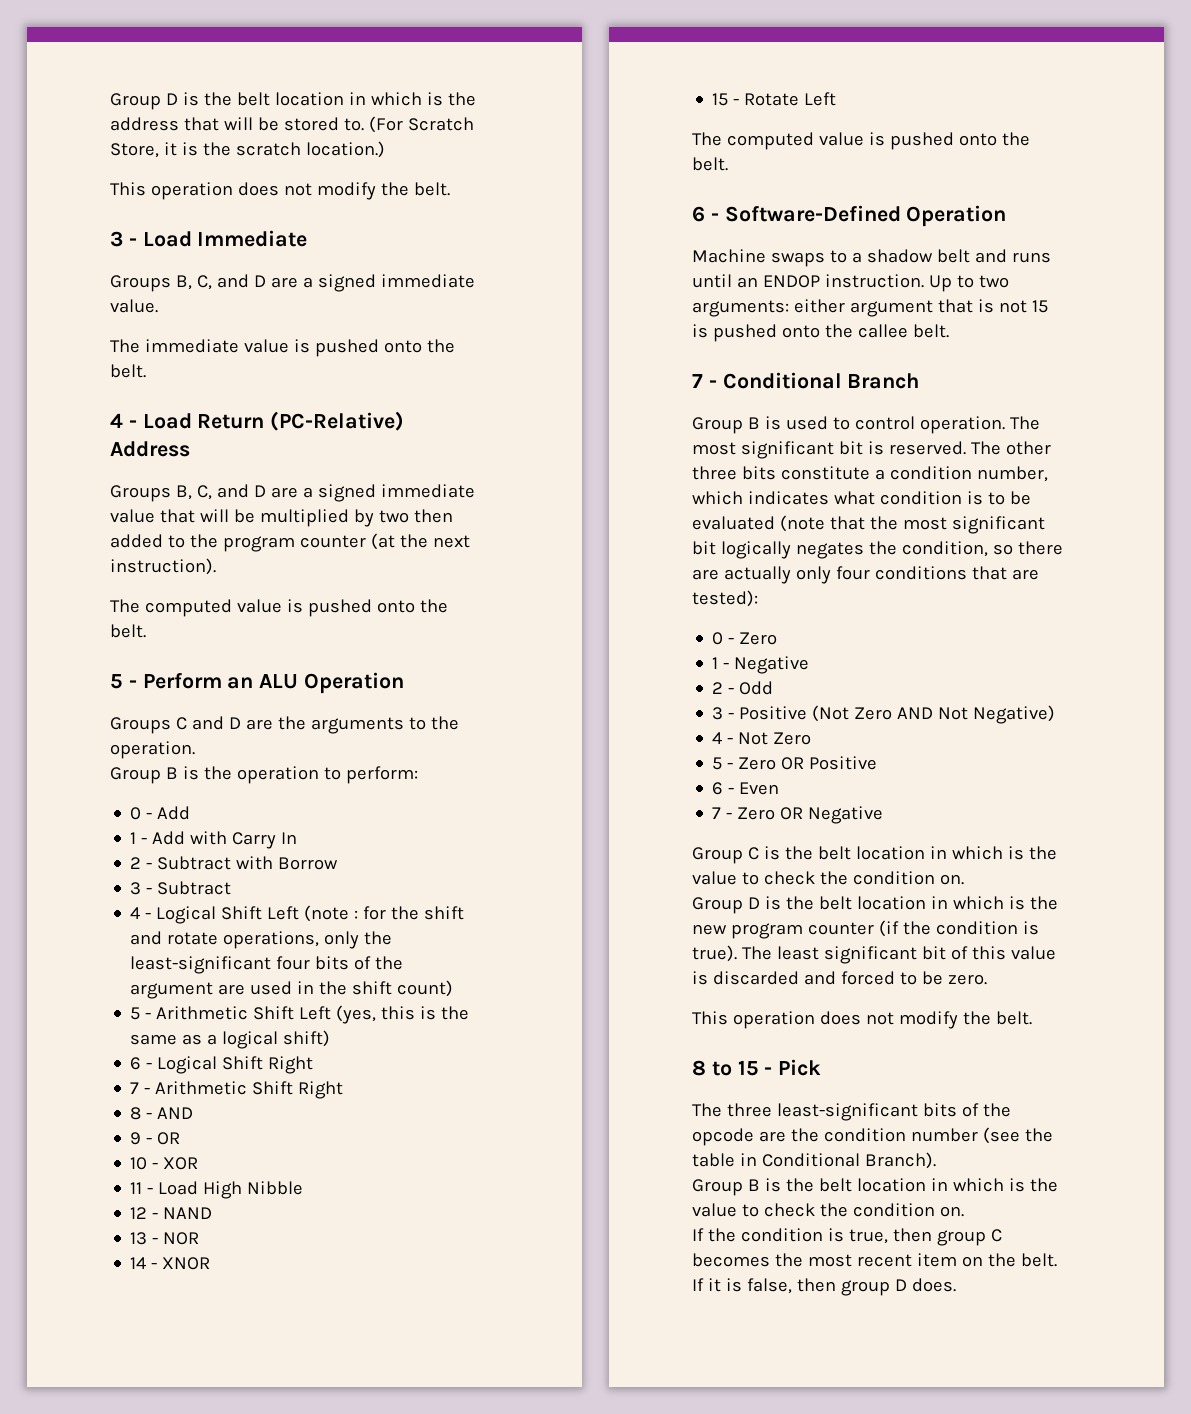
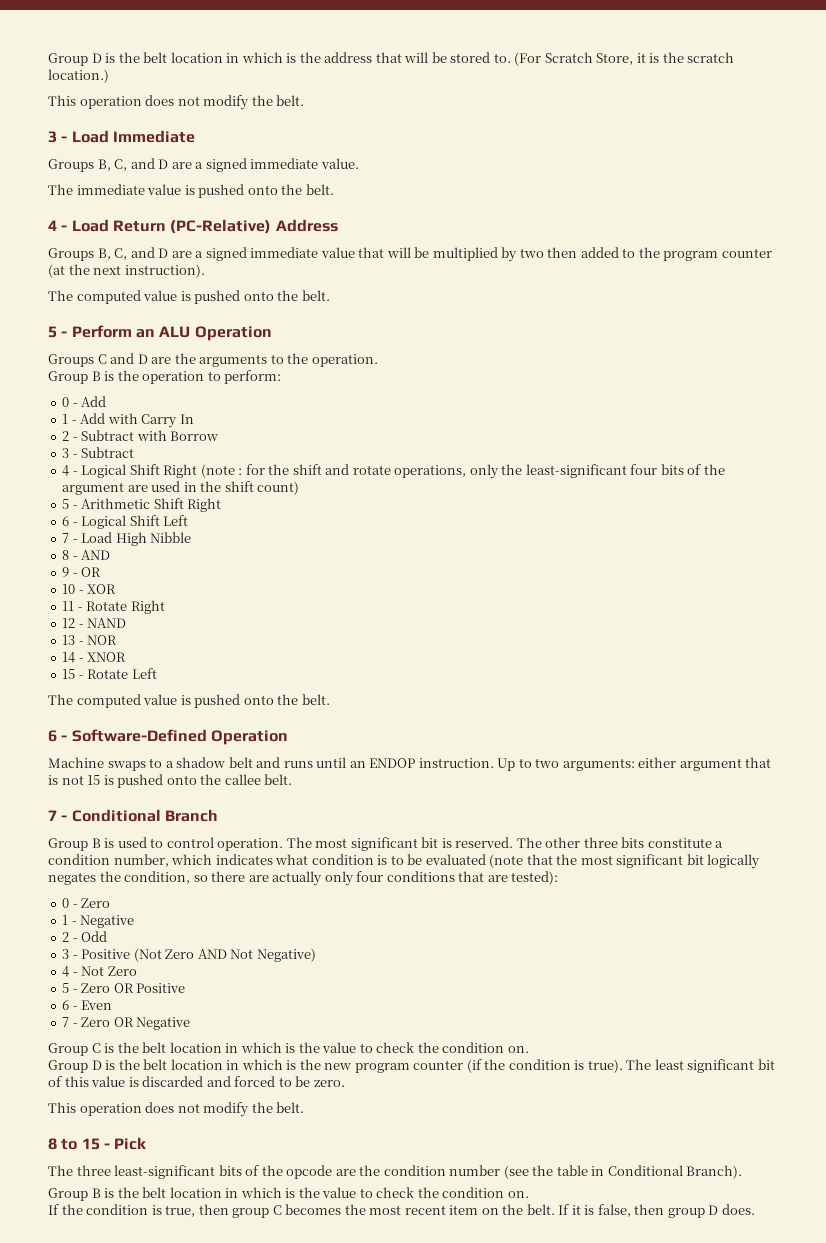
[267,906,300,920] Left -> [163,464,198,478] Right
[299,1005,470,1024] [130,1030,331,1049] Left (yes, this is the same as a logical shift) -> [187,498,222,512] Right
[268,1056,314,1074] [130,1081,344,1099] Right // 7 - Arithmetic Shift Right -> [163,515,189,526] [62,532,192,546] Left // 7 - Load High Nibble
[158,1181,304,1199] Load High Nibble -> [86,600,165,614] Rotate Right

